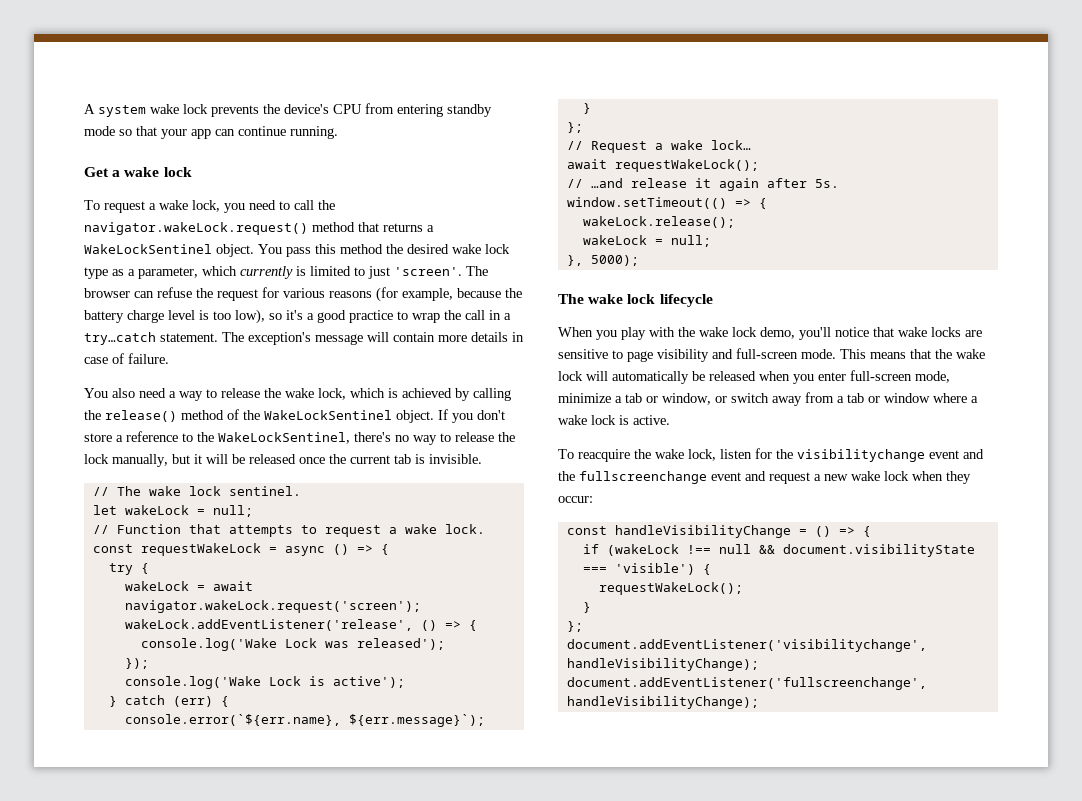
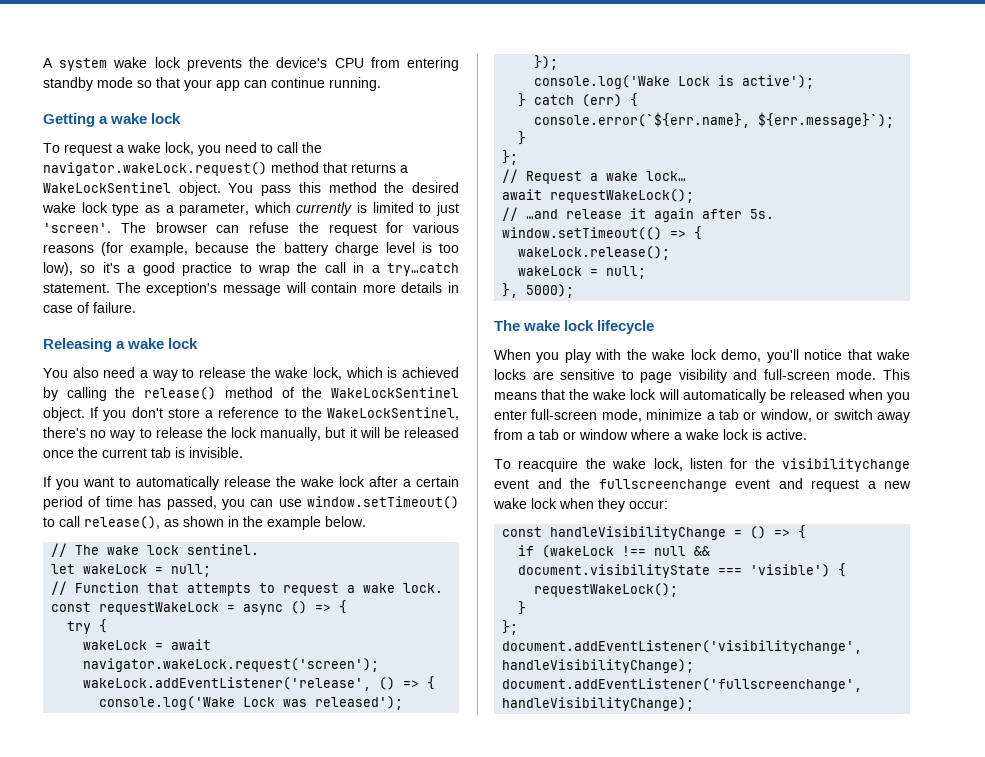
[84,167,109,177] Get -> [43,113,95,127] Getting
(169, 358) none -> [43,338,199,352] // Releasing a wake lock
(482, 459) none -> [43,476,459,490] [43,496,459,510] [43,516,366,530] // If you want to automatically release the wake lock after a certain period of time has passed, you can use window.setTimeout() to call release(), as shown in the example below.

